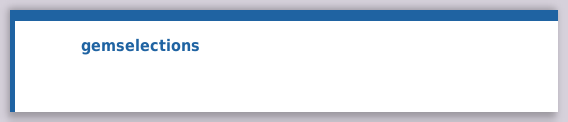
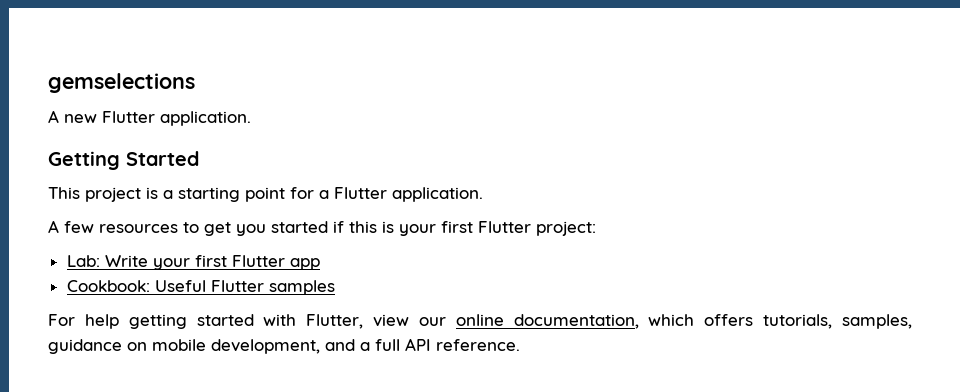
(200, 46) none -> [48,110,251,126] [48,151,199,170] [48,187,483,202] [48,220,596,236] [66,255,320,270] [66,280,335,295] [48,314,912,329] [48,338,520,354] // A new Flutter application. // Getting Started // This project is a starting point for a Flutter application. // A few resources to get you started if this is your first Flutter project: // Lab: Write your first Flutter app // Cookbook: Useful Flutter samples // For help getting started with Flutter, view our online documentation, which offers tutorials, samples, guidance on mobile development, and a full API reference.

